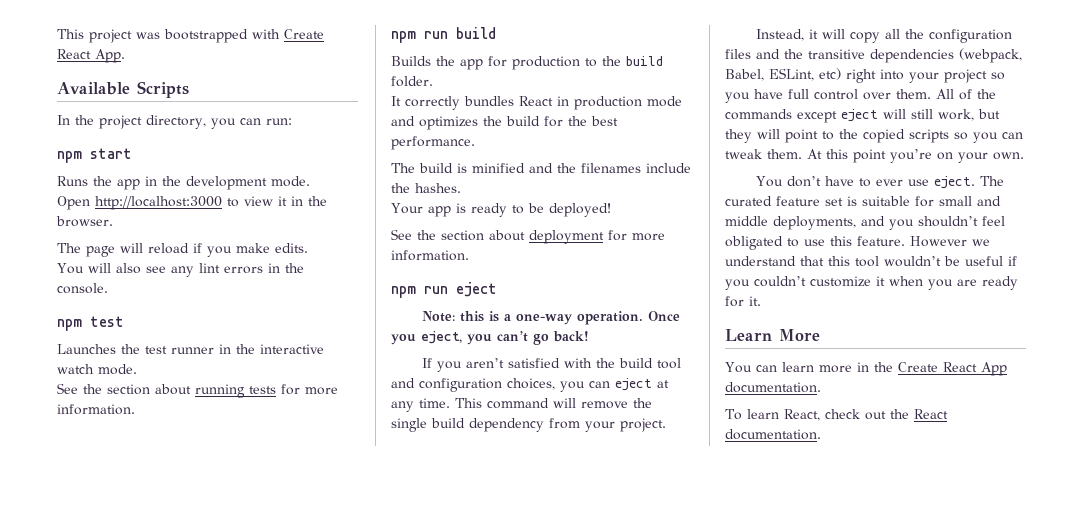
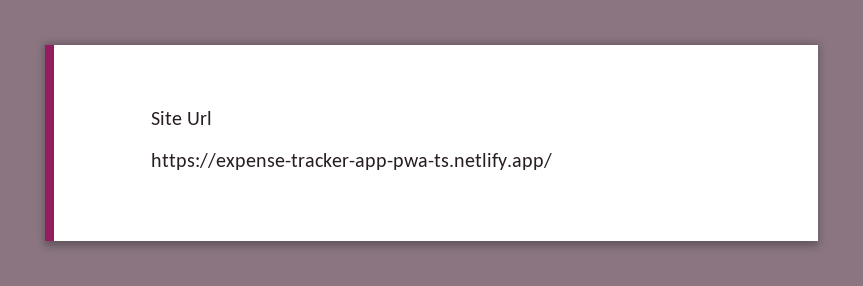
[57,29,324,43] [57,49,125,63] [57,81,189,98] [57,115,292,129] [57,148,132,163] [57,176,310,190] [57,196,327,210] [56,216,113,227] [57,243,308,257] [57,263,304,277] [57,283,108,294] [57,316,124,331] [57,344,324,354] [57,364,137,375] [57,383,338,398] [57,404,135,415] [391,27,496,43] [391,56,663,70] [391,76,433,87] [391,96,682,110] [391,116,618,130] [391,136,475,150] [391,163,691,173] [391,183,461,193] [391,203,611,217] [391,229,665,244] [391,250,469,261] [391,282,497,298] [421,311,680,325] [391,331,589,345] [421,358,681,372] [391,378,669,392] [391,398,652,412] [391,418,666,432] [755,29,1012,43] [725,48,1022,63] [725,68,1005,83] [725,89,996,103] [725,109,1000,123] [725,129,1023,143] [725,149,1024,163] [755,176,1004,189] [725,196,1001,207] [725,216,1005,230] [725,236,990,250] [725,256,1017,267] [725,276,1018,290] [725,296,761,307] [725,329,820,341] [725,362,1007,376] [725,382,821,393] [725,409,948,421] [725,429,821,440] This project was bootstrapped with Create React App. // Available Scripts // In the project directory, you can run: // npm start // Runs the app in the development mode. // Open http://localhost:3000 to view it in the browser. // The page will reload if you make edits. // You will also see any lint errors in the console. // npm test // Launches the test runner in the interactive watch mode. // See the section about running tests for more information. // npm run build // Builds the app for production to the build folder. // It correctly bundles React in production mode and optimizes the build for the best performance. // The build is minified and the filenames include the hashes. // Your app is ready to be deployed! // See the section about deployment for more information. // npm run eject // Note: this is a one-way operation. Once you eject, you can’t go back! // If you aren’t satisfied with the build tool and configuration choices, you can eject at any time. This command will remove the single build dependency from your project. // Instead, it will copy all the configuration files and the transitive dependencies (webpack, Babel, ESLint, etc) right into your project so you have full control over them. All of the commands except eject will still work, but they will point to the copied scripts so you can tweak them. At this point you’re on your own. // You don’t have to ever use eject. The curated feature set is suitable for small and middle deployments, and you shouldn’t feel obligated to use this feature. However we understand that this tool wouldn’t be useful if you couldn’t customize it when you are ready for it. // Learn More // You can learn more in the Create React App documentation. // To learn React, check out the React documentation. -> [151,111,213,125] [151,153,552,170] Site Url // https://expense-tracker-app-pwa-ts.netlify.app/

